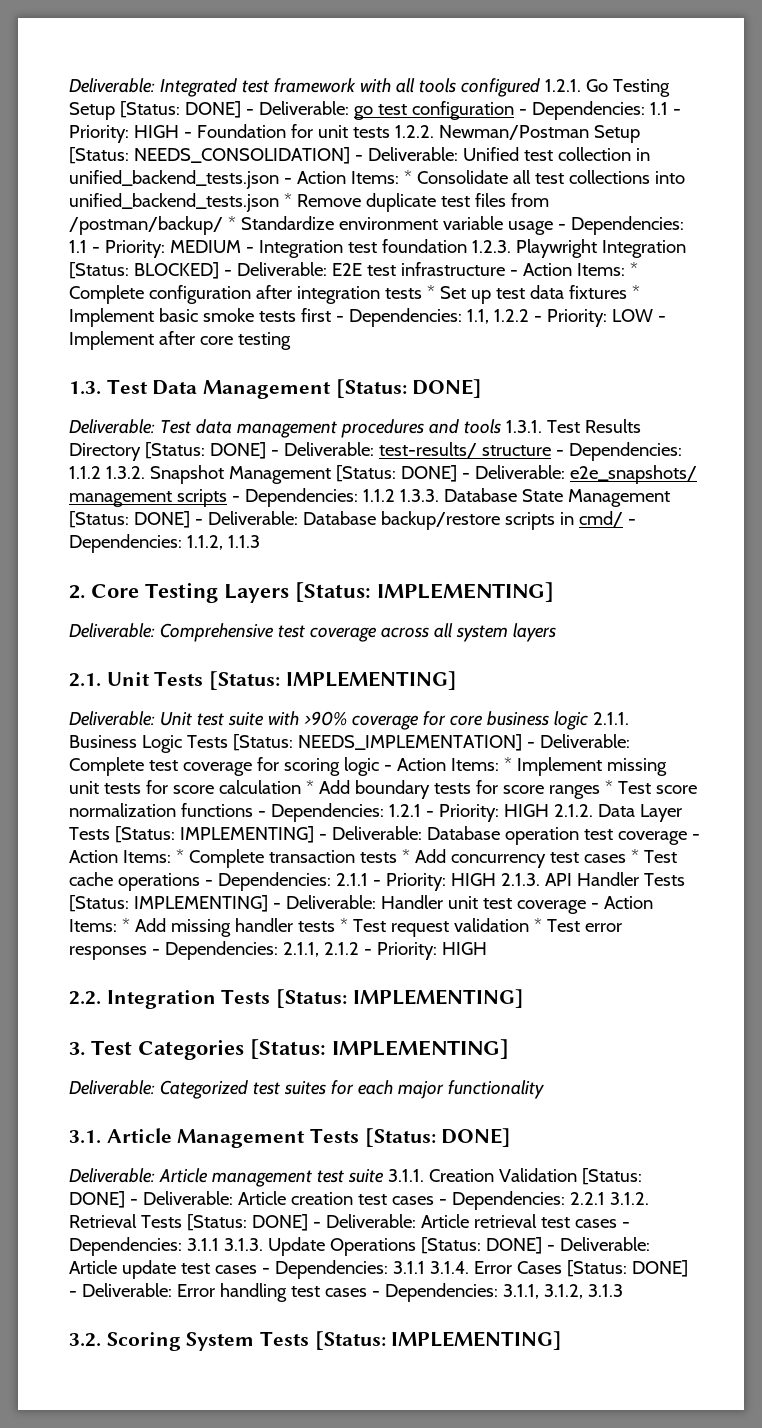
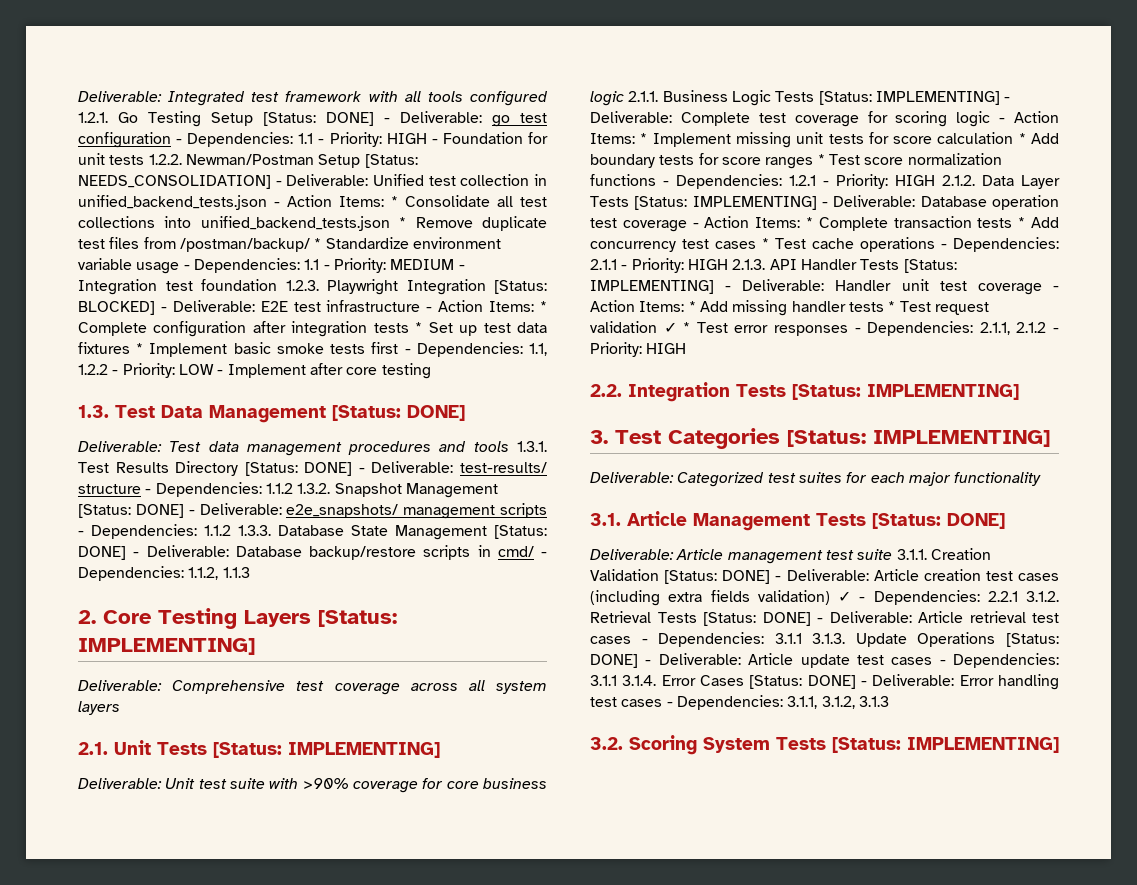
[297,734,522,751] NEEDS_IMPLEMENTATION] -> [875,91,1000,105] IMPLEMENTING]
(529, 925) none -> [663,322,677,333] ✓
(434, 1200) none -> [590,590,851,606] (including extra fields validation) ✓

